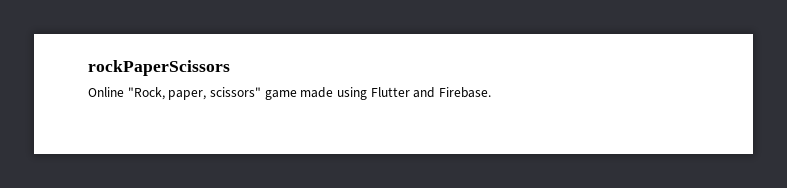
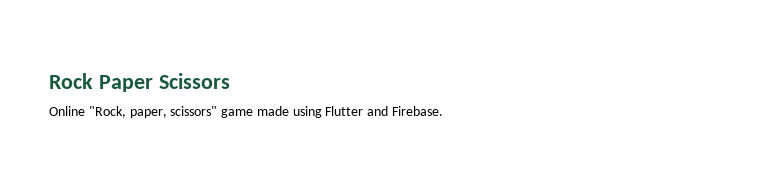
[88,60,230,76] rockPaperScissors -> [49,73,230,92] Rock Paper Scissors

